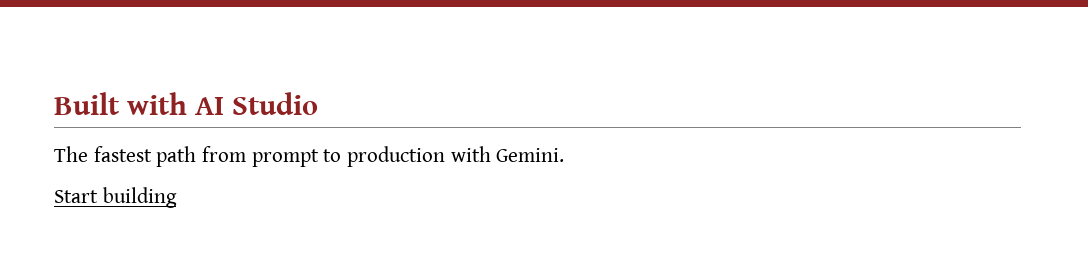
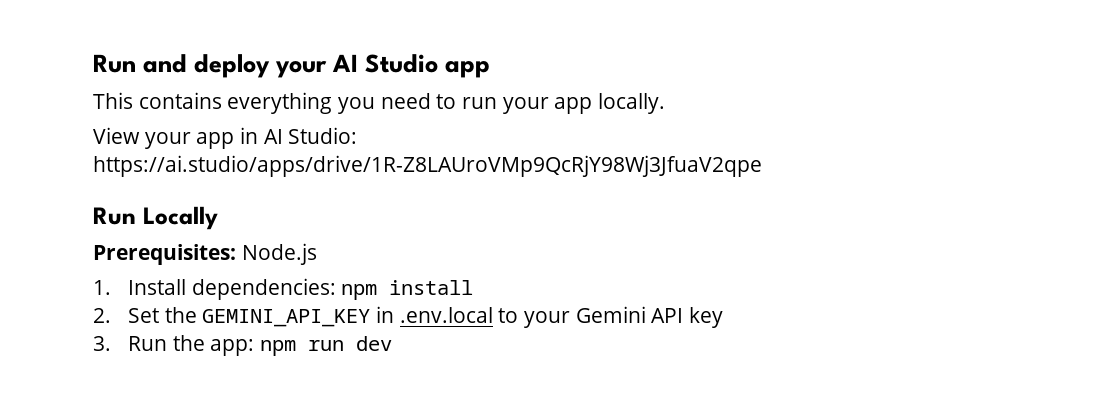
[54,92,318,115] [54,146,565,167] [54,187,177,208] Built with AI Studio // The fastest path from prompt to production with Gemini. // Start building -> [93,54,491,78] [93,92,666,114] [93,127,358,149] [93,155,762,177] [93,206,218,230] [93,243,317,265] [93,278,474,300] [93,306,723,328] [93,335,392,356] Run and deploy your AI Studio app // This contains everything you need to run your app locally. // View your app in AI Studio: https://ai.studio/apps/drive/1R-Z8LAUroVMp9QcRjY98Wj3JfuaV2qpe // Run Locally // Prerequisites: Node.js // 1. Install dependencies: npm install // 2. Set the GEMINI_API_KEY in .env.local to your Gemini API key // 3. Run the app: npm run dev

